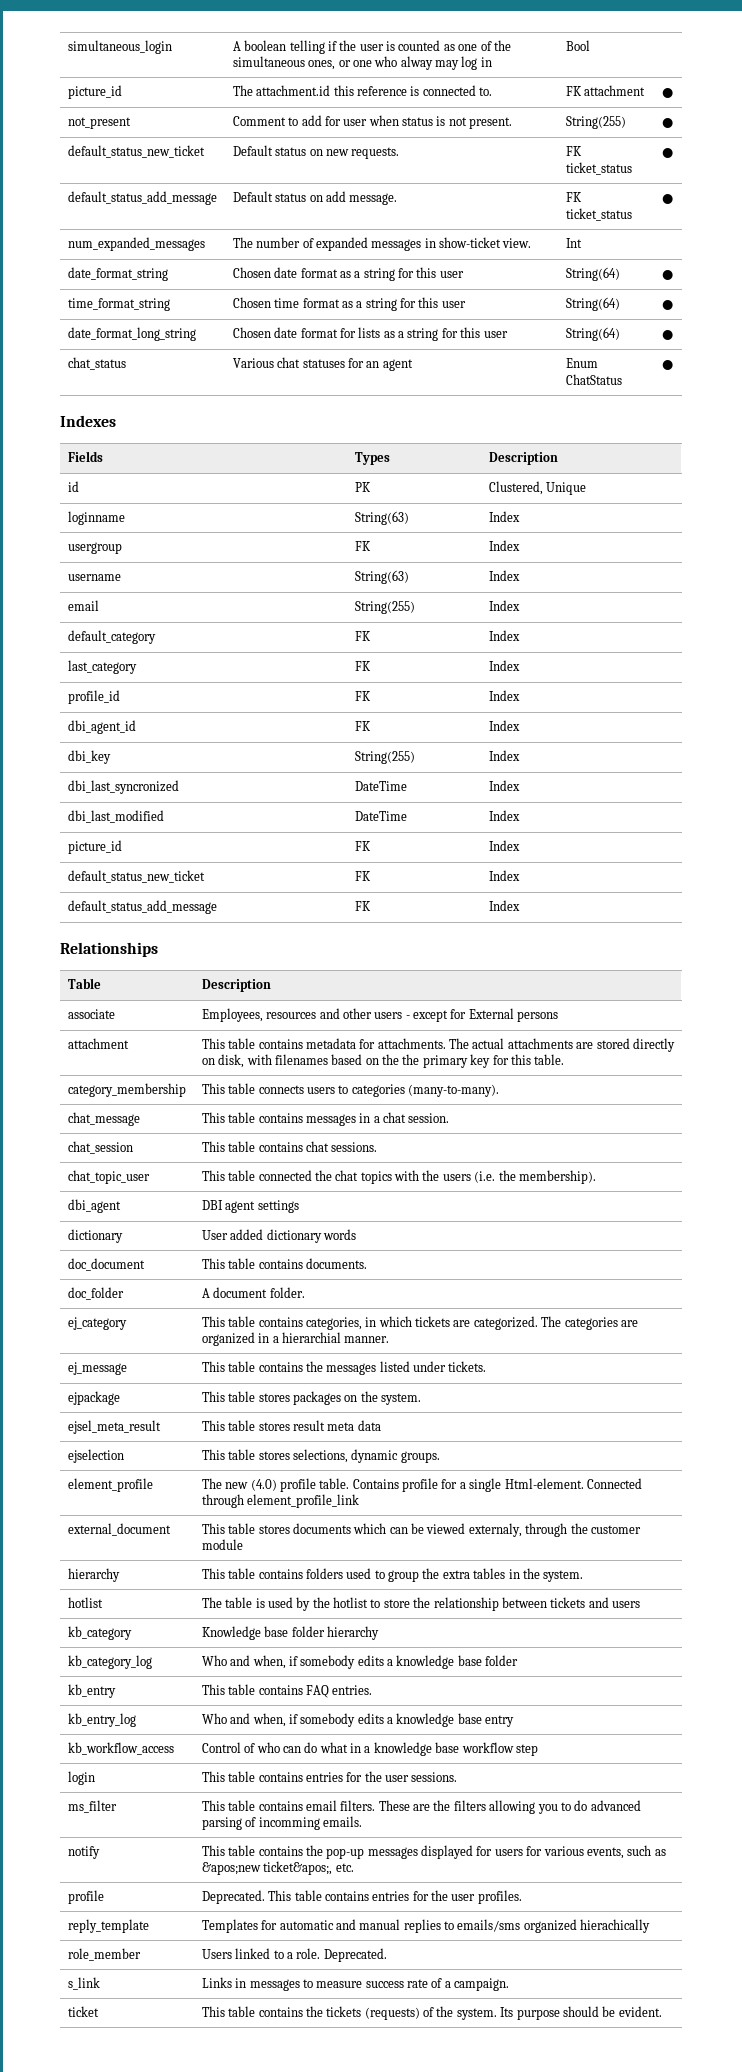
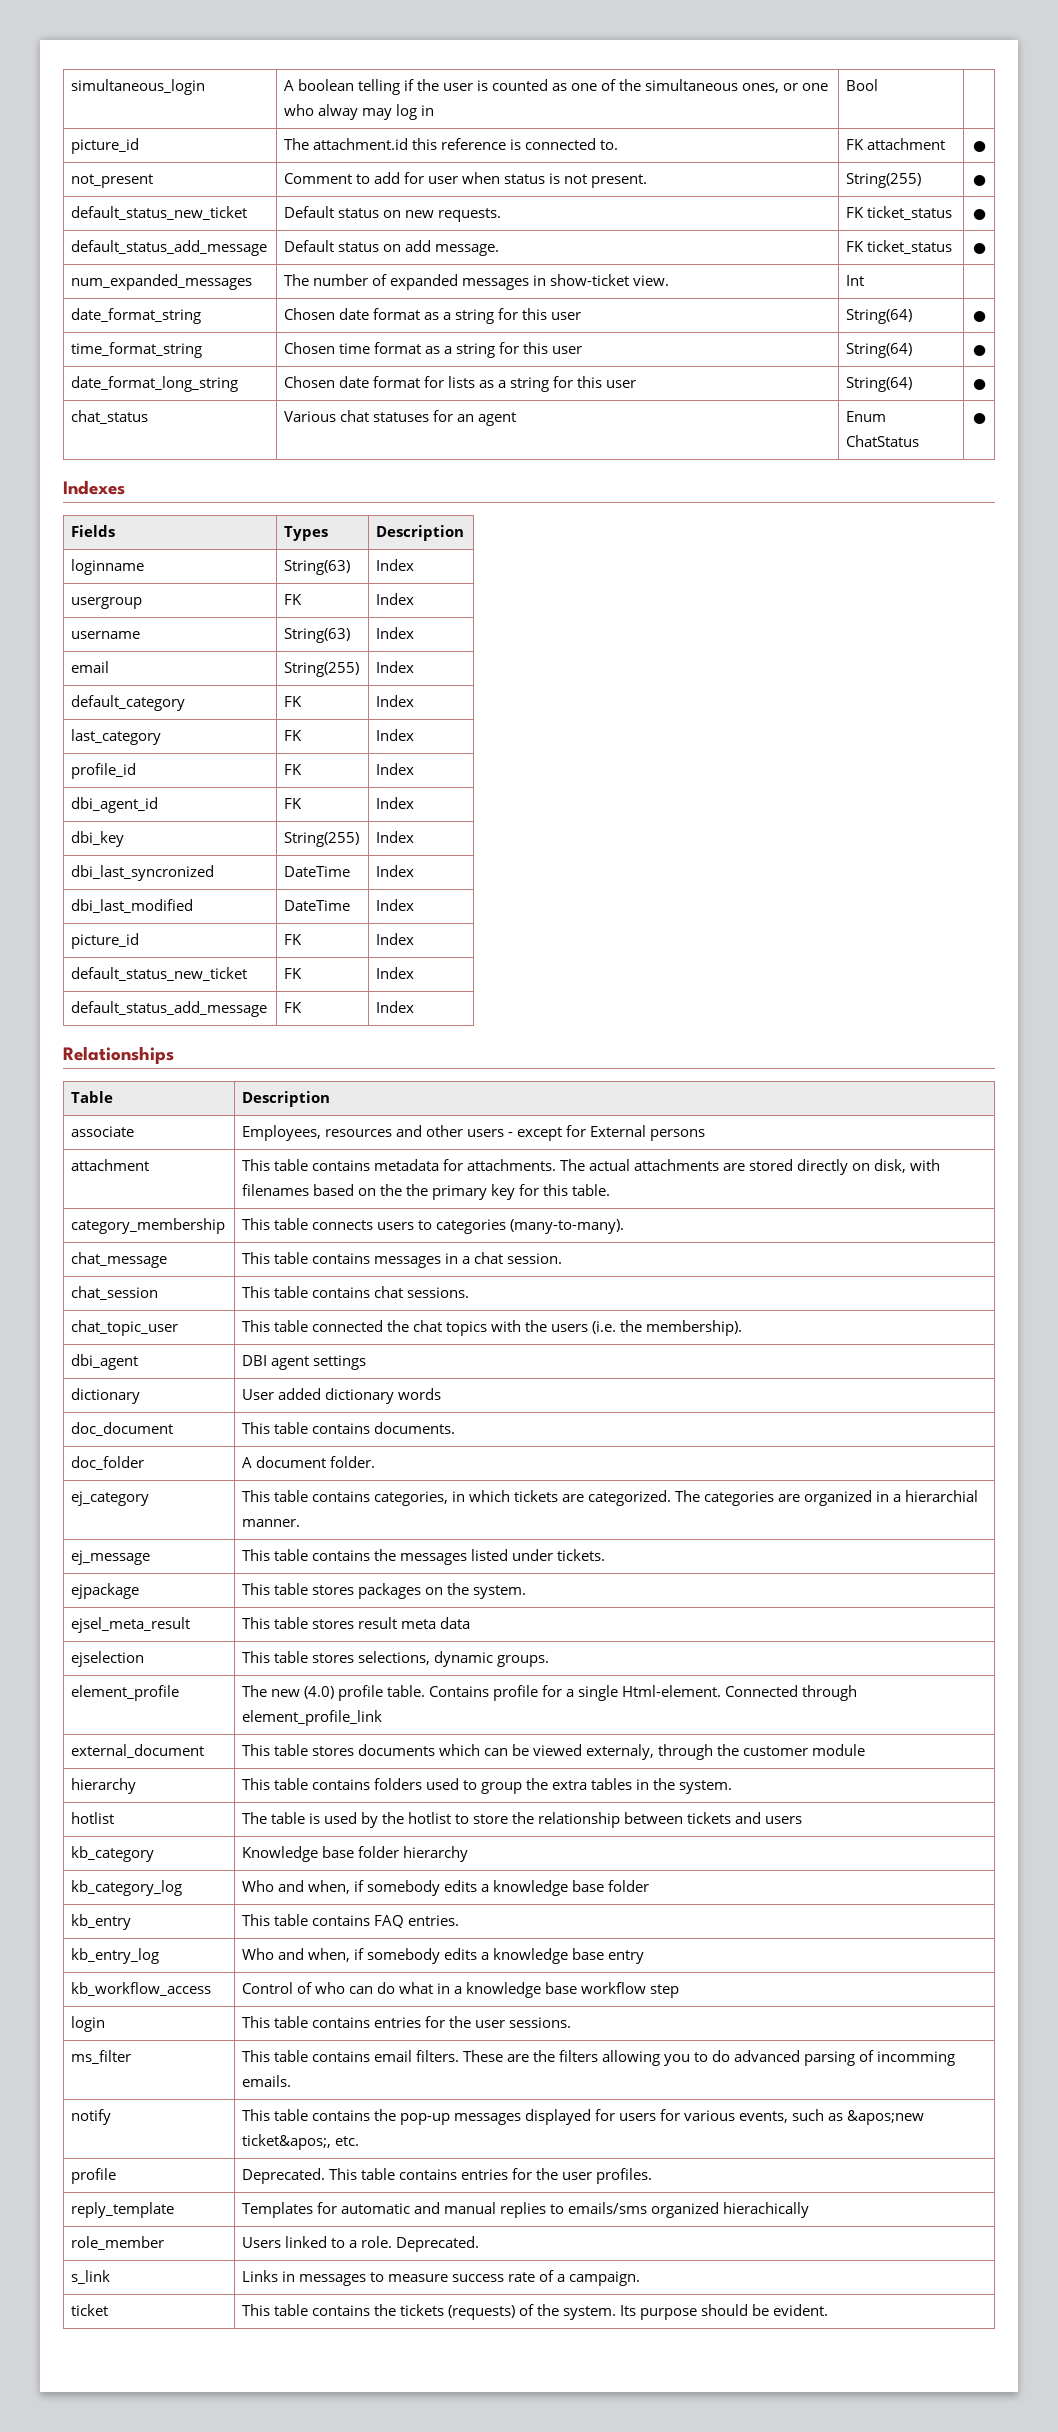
[67,481,79,492] [354,482,371,492] [488,481,587,495] // id | PK | Clustered, Unique -> (465, 533) none

